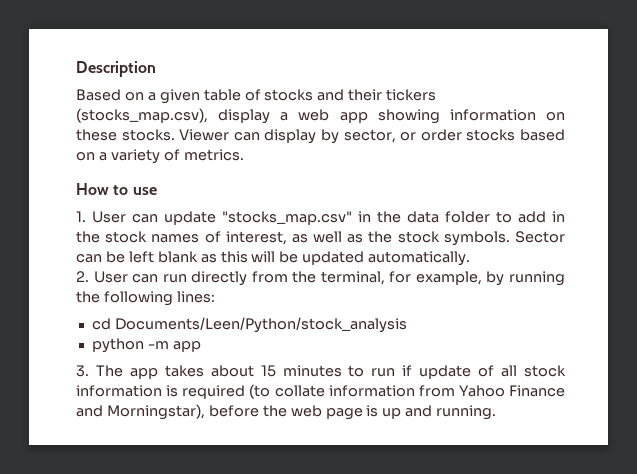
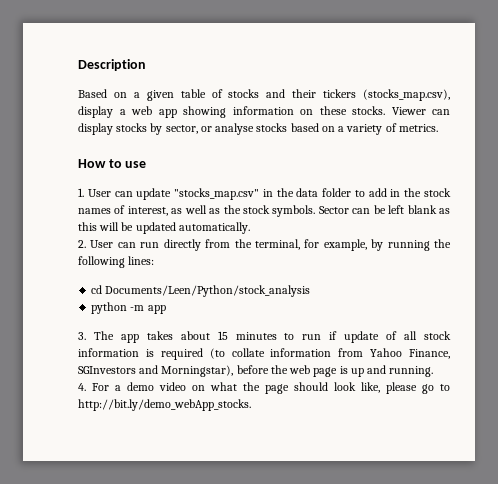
(317, 136) none -> [116,123,148,132] stocks
[420,129,462,141] order -> [215,123,255,135] analyse
[509,385,565,397] Finance -> [409,349,450,359] [78,366,136,374] Finance, SGInvestors
(497, 412) none -> [78,382,450,394] [78,399,251,411] // 4. For a demo video on what the page should look like, please go to http://bit.ly/demo_webApp_stocks.

